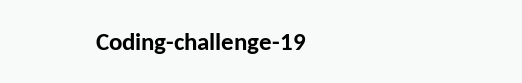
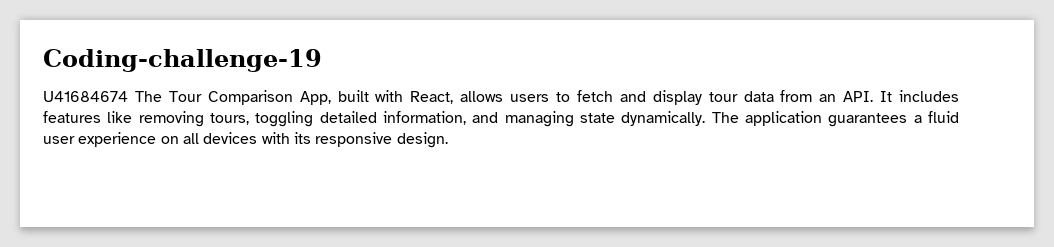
(306, 43) none -> [43,90,959,105] [43,111,960,127] [43,132,448,148] // U41684674 The Tour Comparison App, built with React, allows users to fetch and display tour data from an API. It includes features like removing tours, toggling detailed information, and managing state dynamically. The application guarantees a fluid user experience on all devices with its responsive design.

